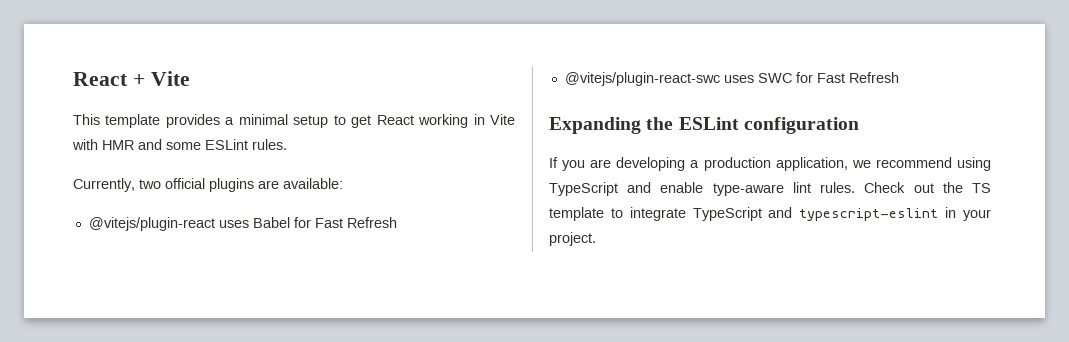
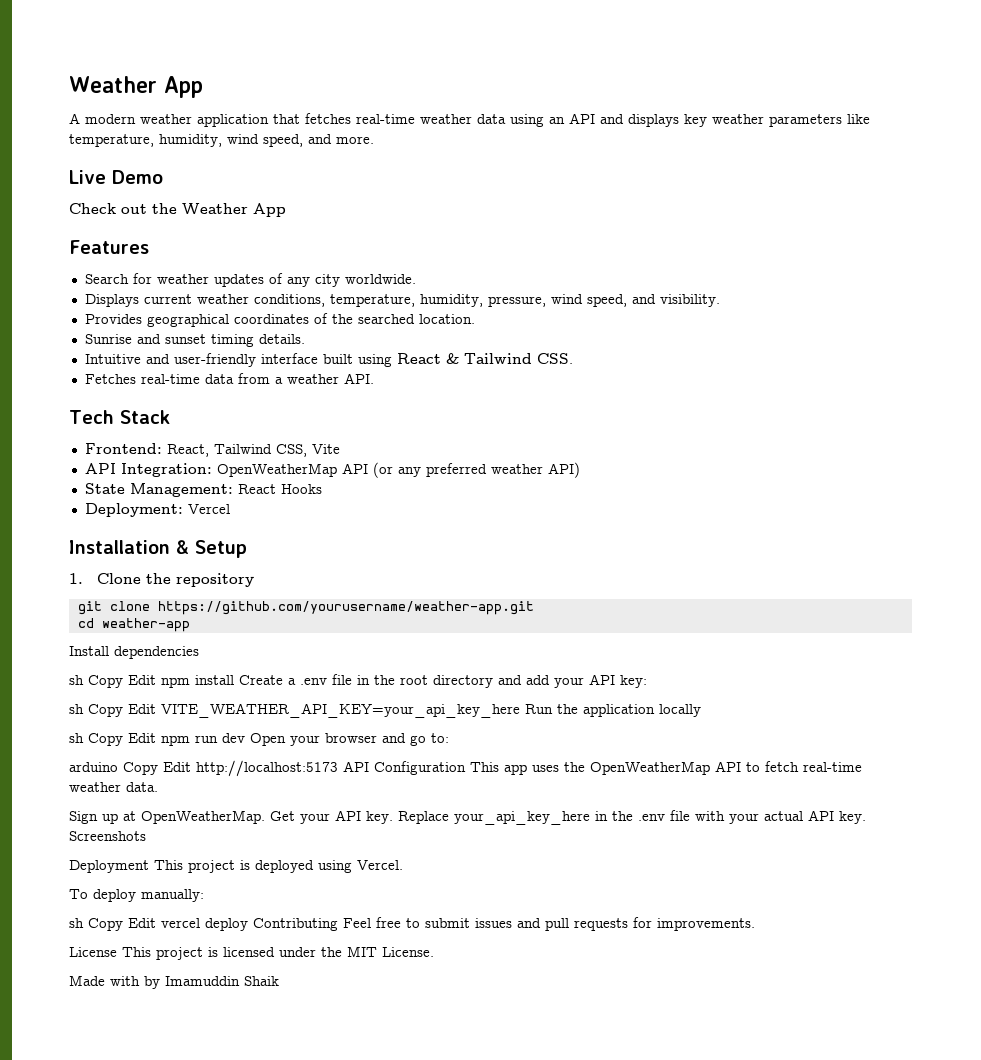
[73,71,190,86] [73,114,515,128] [72,139,287,150] [73,178,343,192] [88,217,397,231] [564,72,899,86] [549,117,859,134] [549,157,991,171] [549,182,991,196] [549,207,991,221] [549,232,596,246] React + Vite // This template provides a minimal setup to get React working in Vite with HMR and some ESLint rules. // Currently, two official plugins are available: // @vitejs/plugin-react uses Babel for Fast Refresh // @vitejs/plugin-react-swc uses SWC for Fast Refresh // Expanding the ESLint configuration // If you are developing a production application, we recommend using TypeScript and enable type-aware lint rules. Check out the TS template to integrate TypeScript and typescript-eslint in your project. -> [69,76,203,98] [69,113,870,127] [69,134,374,147] [69,170,163,184] [69,203,286,217] [69,240,149,254] [84,273,416,287] [84,294,720,307] [84,313,475,327] [84,334,305,347] [84,353,573,367] [84,373,374,384] [69,410,170,424] [84,443,340,457] [84,462,580,478] [84,483,322,497] [84,503,230,517] [69,540,247,558] [69,573,255,587] [77,601,534,615] [77,618,190,632] [69,646,199,659] [69,674,647,688] [69,703,701,718] [69,733,449,746] [69,760,862,777] [69,782,158,792] [69,810,866,825] [69,831,146,841] [69,860,403,873] [69,889,204,902] [69,917,755,931] [69,946,434,960] [69,975,279,989] Weather App // A modern weather application that fetches real-time weather data using an API and displays key weather parameters like temperature, humidity, wind speed, and more. // Live Demo // Check out the Weather App // Features // Search for weather updates of any city worldwide. // Displays current weather conditions, temperature, humidity, pressure, wind speed, and visibility. // Provides geographical coordinates of the searched location. // Sunrise and sunset timing details. // Intuitive and user-friendly interface built using React & Tailwind CSS. // Fetches real-time data from a weather API. // Tech Stack // Frontend: React, Tailwind CSS, Vite // API Integration: OpenWeatherMap API (or any preferred weather API) // State Management: React Hooks // Deployment: Vercel // Installation & Setup // 1. Clone the repository // git clone https://github.com/yourusername/weather-app.git // cd weather-app // Install dependencies // sh Copy Edit npm install Create a .env file in the root directory and add your API key: // sh Copy Edit VITE_WEATHER_API_KEY=your_api_key_here Run the application locally // sh Copy Edit npm run dev Open your browser and go to: // arduino Copy Edit http://localhost:5173 API Configuration This app uses the OpenWeatherMap API to fetch real-time weather data. // Sign up at OpenWeatherMap. Get your API key. Replace your_api_key_here in the .env file with your actual API key. Screenshots // Deployment This project is deployed using Vercel. // To deploy manually: // sh Copy Edit vercel deploy Contributing Feel free to submit issues and pull requests for improvements. // License This project is licensed under the MIT License. // Made with by Imamuddin Shaik

